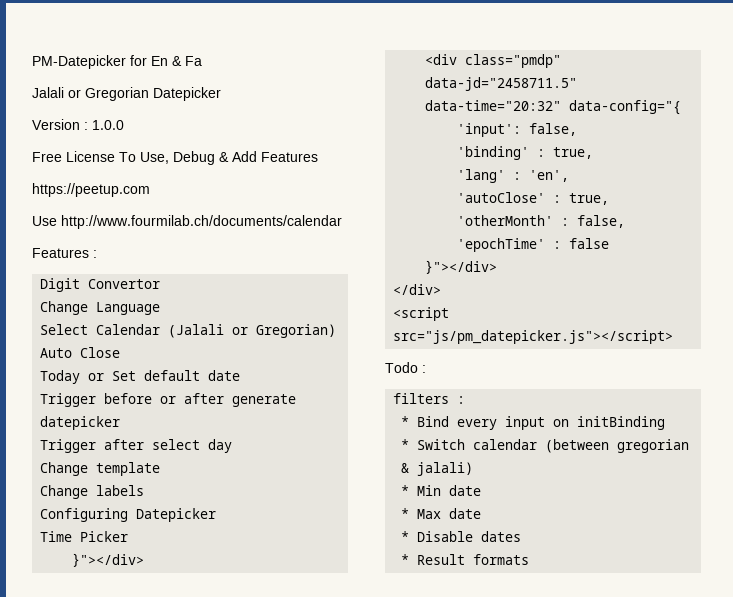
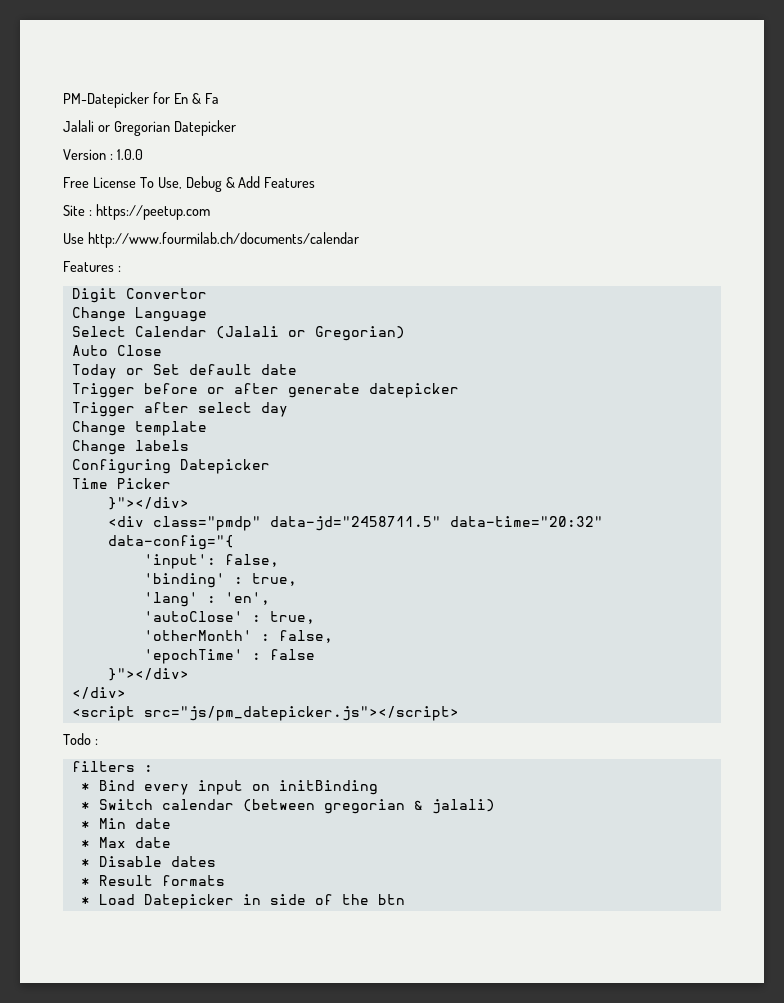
(318, 157) none -> [63,205,92,216] Site :
(530, 559) none -> [80,894,405,909] // * Load Datepicker in side of the btn

